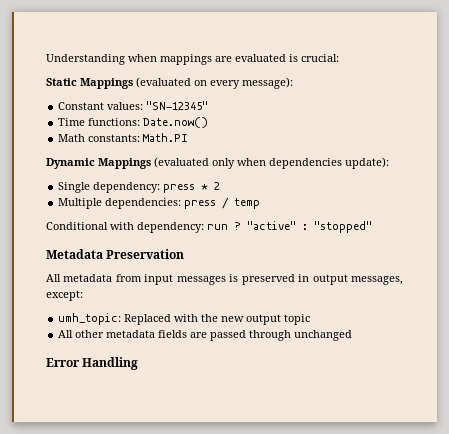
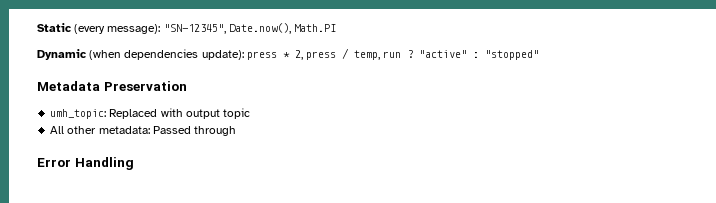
[46,54,339,65] [46,77,293,89] [58,101,209,110] [58,117,209,128] [58,133,189,142] [46,157,389,169] [58,182,221,193] [58,197,261,209] [46,222,204,233] Understanding when mappings are evaluated is crucial: // Static Mappings (evaluated on every message): // Constant values: "SN-12345" // Time functions: Date.now() // Math constants: Math.PI // Dynamic Mappings (evaluated only when dependencies update): // Single dependency: press * 2 // Multiple dependencies: press / temp // Conditional with dependency: -> [37,23,337,34] [37,48,381,60] Static (every message): "SN-12345", Date.now(), Math.PI // Dynamic (when dependencies update): press * 2, press / temp,
[46,274,404,285] [46,290,83,301] // All metadata from input messages is preserved in output messages, except: -> (187, 86) none
[201,314,245,322] the new -> (183, 112) none
[106,330,247,341] metadata fields are passed -> [98,126,191,134] metadata: Passed
[294,330,353,341] unchanged -> (237, 131) none

